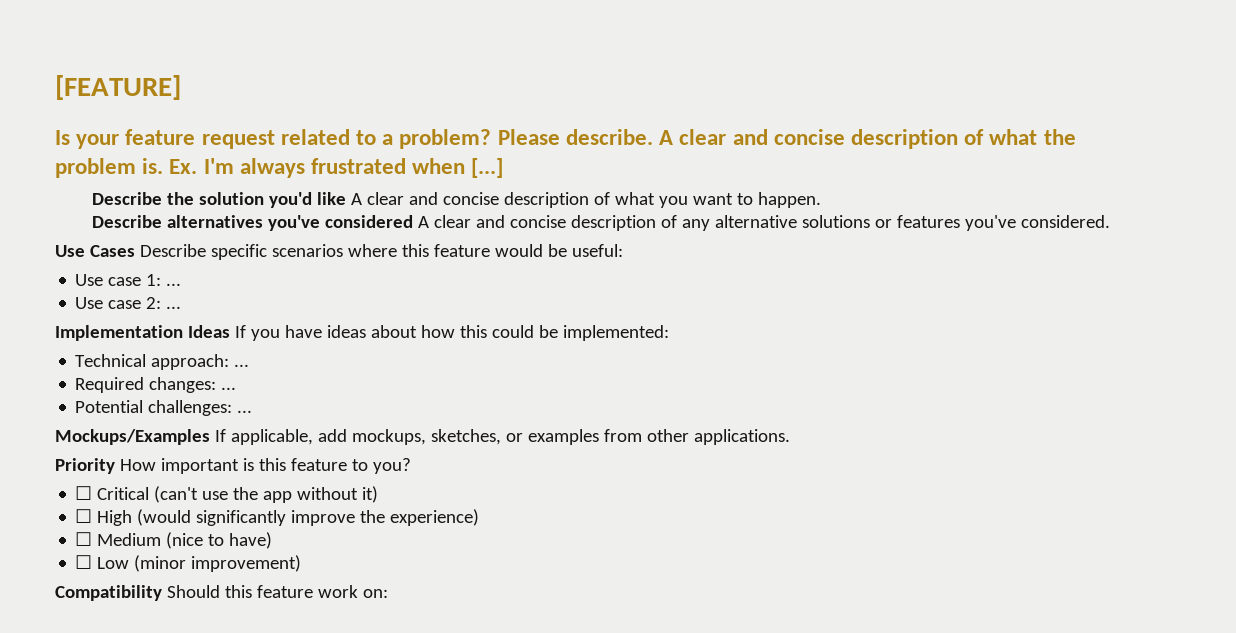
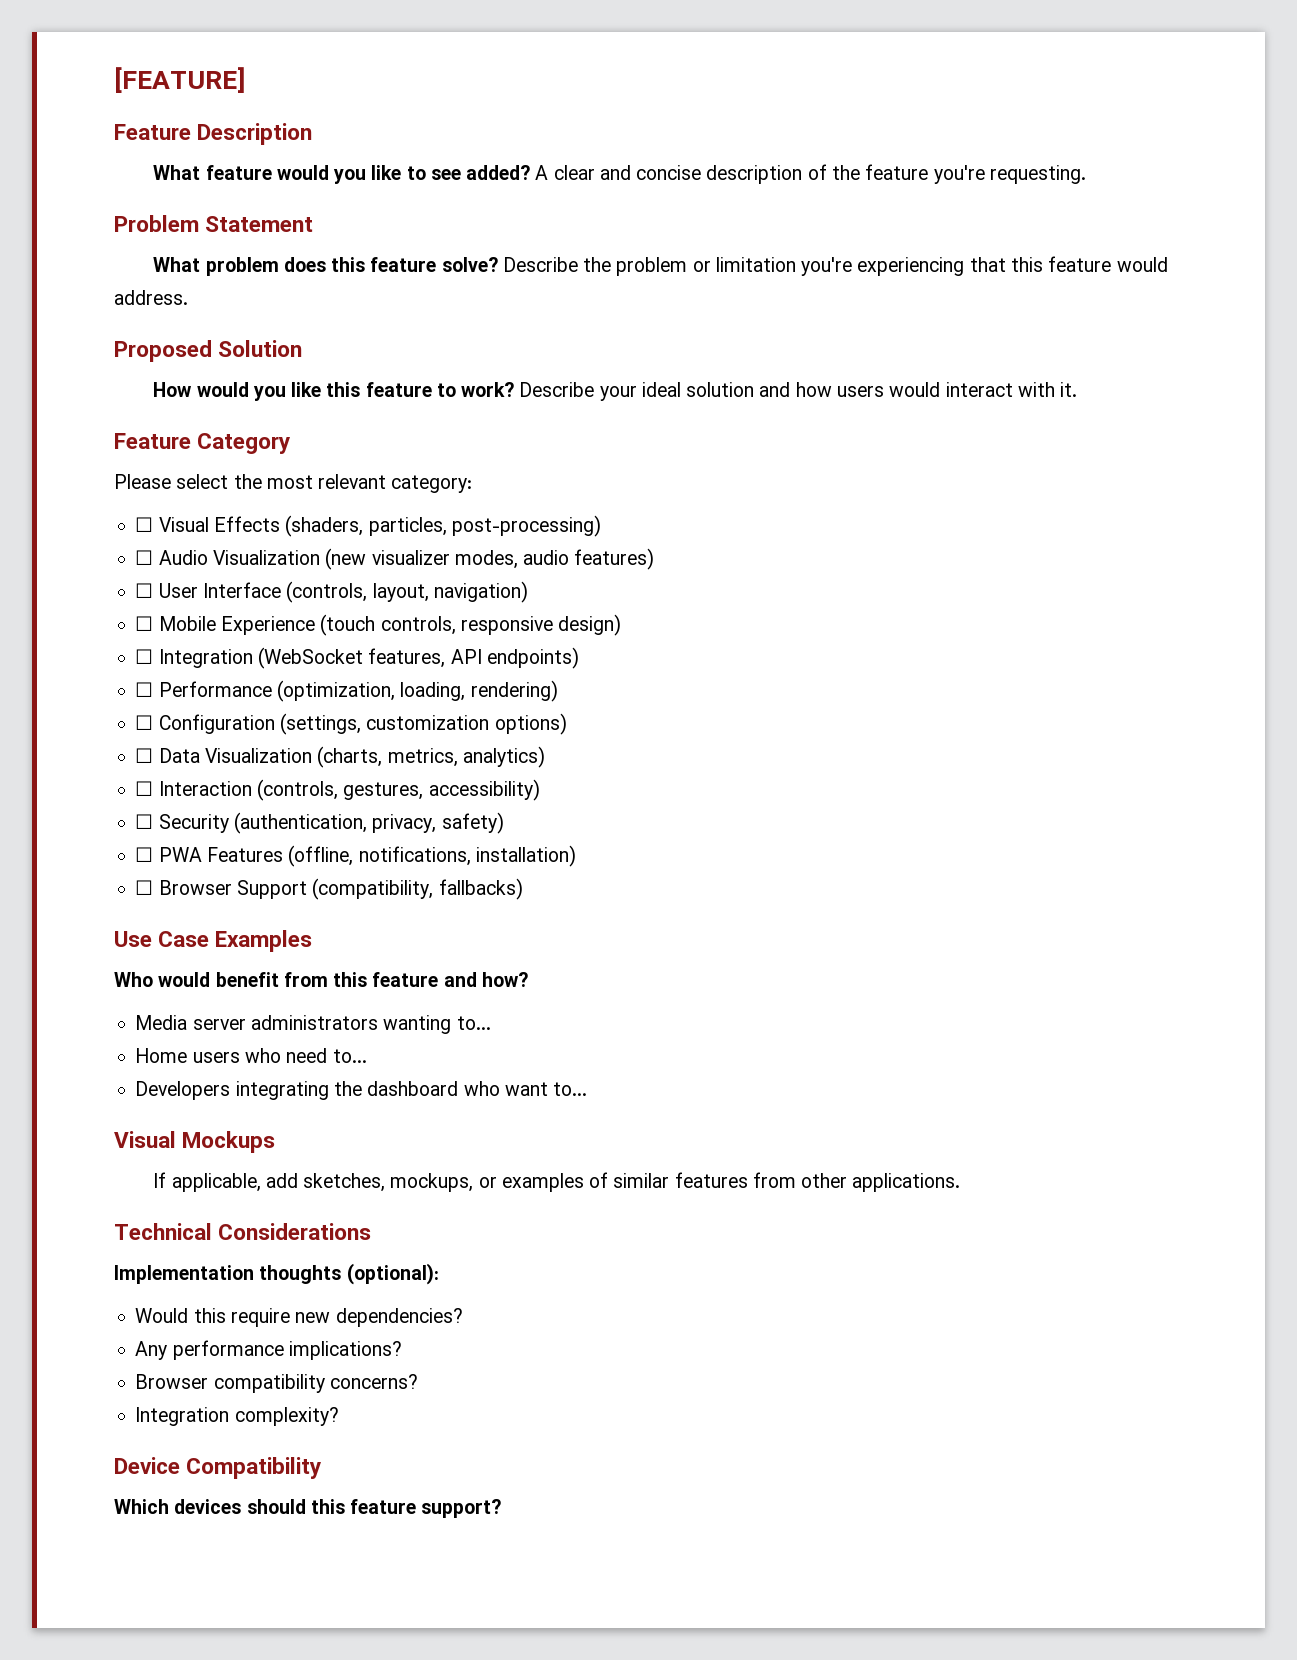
[55,129,1076,149] [55,158,504,178] [91,192,821,208] [91,215,1110,231] [55,244,623,260] [75,274,182,286] [75,297,182,309] [55,325,669,341] [75,354,250,370] [75,377,237,393] [75,400,253,416] [55,429,790,445] [55,458,411,474] [75,486,379,503] [75,509,480,526] [75,532,273,549] [75,555,302,572] [55,585,388,601] Is your feature request related to a problem? Please describe. A clear and concise description of what the problem is. Ex. I'm always frustrated when [...] // Describe the solution you'd like A clear and concise description of what you want to happen. // Describe alternatives you've considered A clear and concise description of any alternative solutions or features you've considered. // Use Cases Describe specific scenarios where this feature would be useful: // Use case 1: ... // Use case 2: ... // Implementation Ideas If you have ideas about how this could be implemented: // Technical approach: ... // Required changes: ... // Potential challenges: ... // Mockups/Examples If applicable, add mockups, sketches, or examples from other applications. // Priority How important is this feature to you? // ☐ Critical (can't use the app without it) // ☐ High (would significantly improve the experience) // ☐ Medium (nice to have) // ☐ Low (minor improvement) // Compatibility Should this feature work on: -> [114,123,313,145] [153,164,1086,184] [114,215,314,232] [153,256,1168,276] [114,290,188,305] [114,340,303,362] [153,382,1078,401] [114,433,291,454] [114,474,473,493] [135,515,601,537] [135,548,655,570] [135,581,528,603] [135,614,622,636] [135,647,579,669] [135,680,558,702] [135,713,567,735] [135,746,545,768] [135,779,540,801] [135,812,504,834] [135,845,576,867] [135,878,523,900] [114,930,313,952] [114,972,528,987] [135,1015,491,1034] [135,1048,367,1063] [135,1081,588,1100] [114,1131,276,1153] [153,1172,961,1192] [114,1223,372,1240] [114,1263,439,1285] [135,1308,463,1327] [135,1340,402,1360] [135,1374,418,1393] [135,1407,339,1426] [114,1457,322,1479] [114,1499,502,1518] Feature Description // What feature would you like to see added? A clear and concise description of the feature you're requesting. // Problem Statement // What problem does this feature solve? Describe the problem or limitation you're experiencing that this feature would address. // Proposed Solution // How would you like this feature to work? Describe your ideal solution and how users would interact with it. // Feature Category // Please select the most relevant category: // ☐ Visual Effects (shaders, particles, post-processing) // ☐ Audio Visualization (new visualizer modes, audio features) // ☐ User Interface (controls, layout, navigation) // ☐ Mobile Experience (touch controls, responsive design) // ☐ Integration (WebSocket features, API endpoints) // ☐ Performance (optimization, loading, rendering) // ☐ Configuration (settings, customization options) // ☐ Data Visualization (charts, metrics, analytics) // ☐ Interaction (controls, gestures, accessibility) // ☐ Security (authentication, privacy, safety) // ☐ PWA Features (offline, notifications, installation) // ☐ Browser Support (compatibility, fallbacks) // Use Case Examples // Who would benefit from this feature and how? // Media server administrators wanting to... // Home users who need to... // Developers integrating the dashboard who want to... // Visual Mockups // If applicable, add sketches, mockups, or examples of similar features from other applications. // Technical Considerations // Implementation thoughts (optional): // Would this require new dependencies? // Any performance implications? // Browser compatibility concerns? // Integration complexity? // Device Compatibility // Which devices should this feature support?

